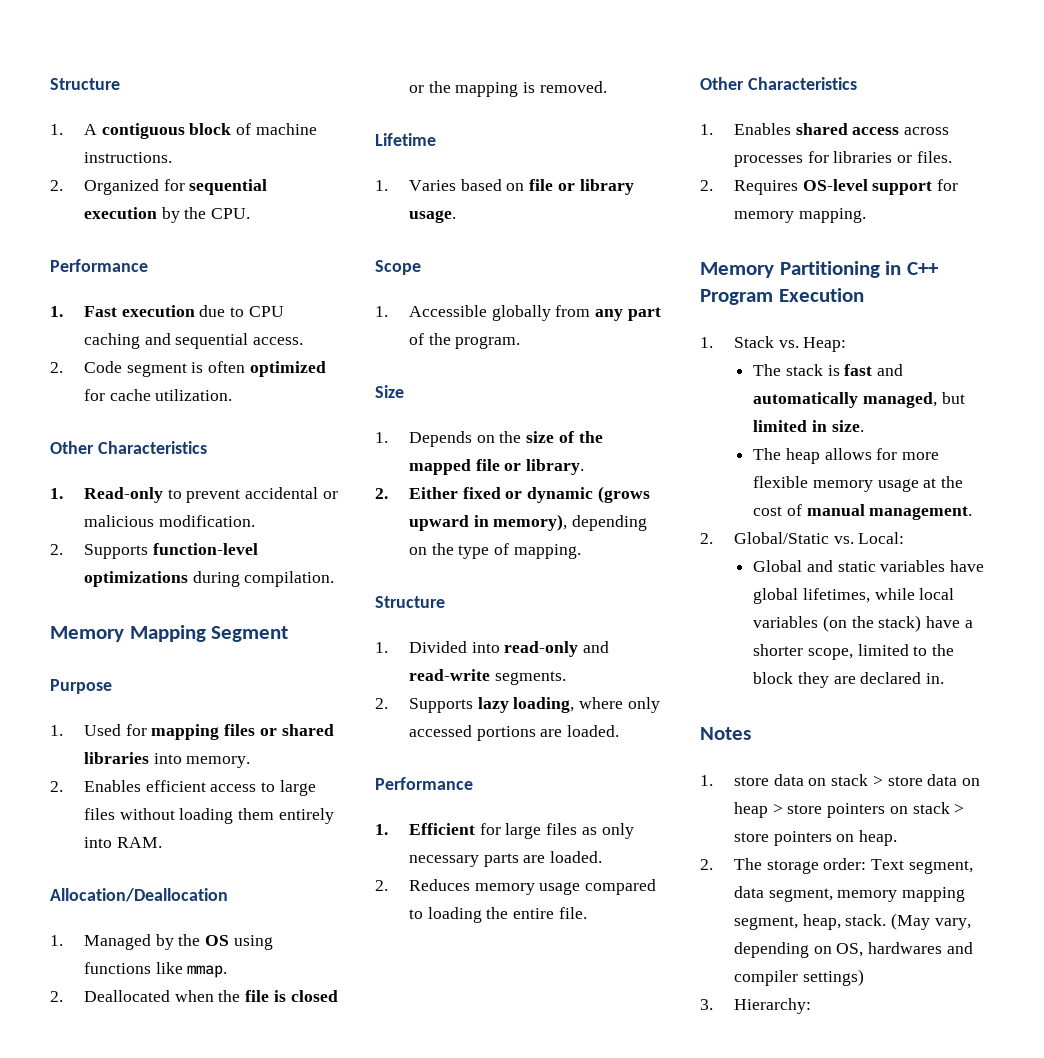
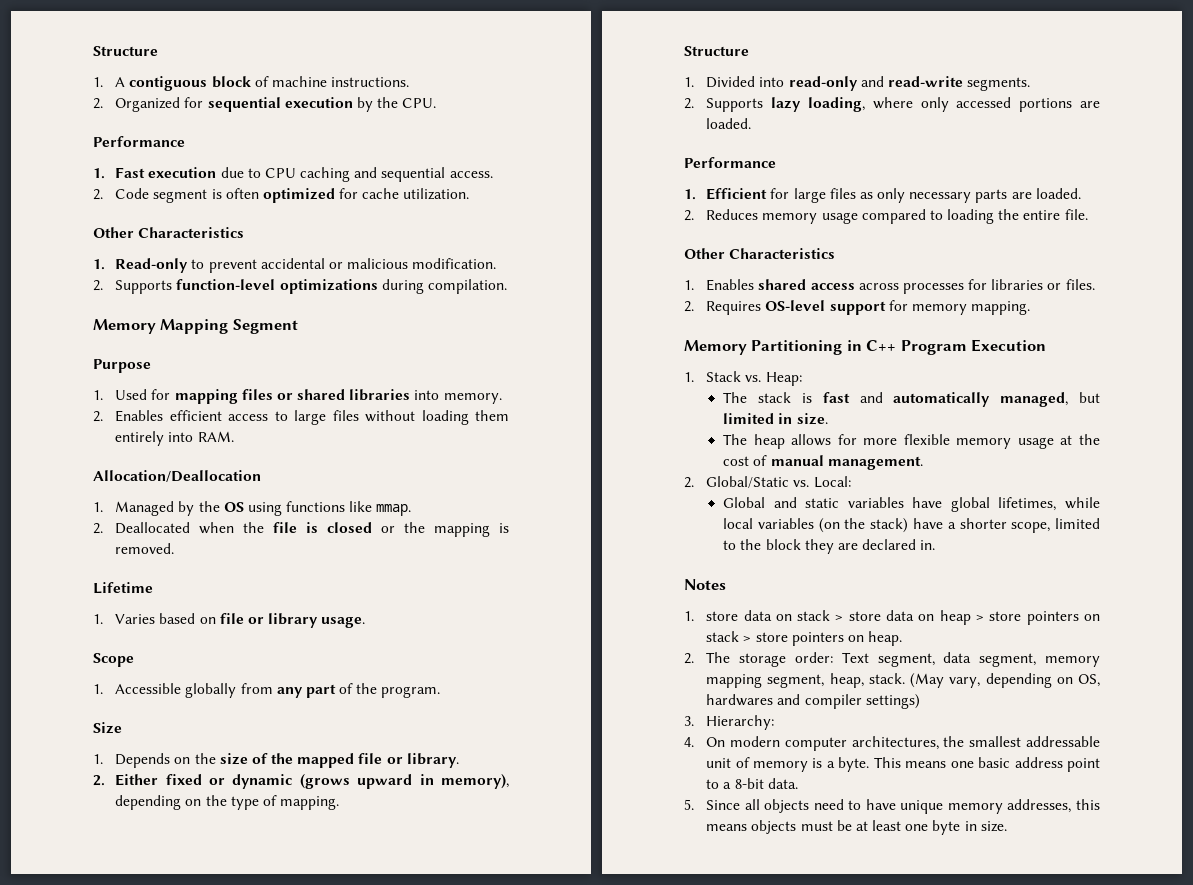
(811, 1006) none -> [684,736,1100,751] [706,757,1100,772] [706,778,798,789] [684,799,1100,814] [706,820,1007,835] // 4. On modern computer architectures, the smallest addressable unit of memory is a byte. This means one basic address point to a 8-bit data. // 5. Since all objects need to have unique memory addresses, this means objects must be at least one byte in size.

